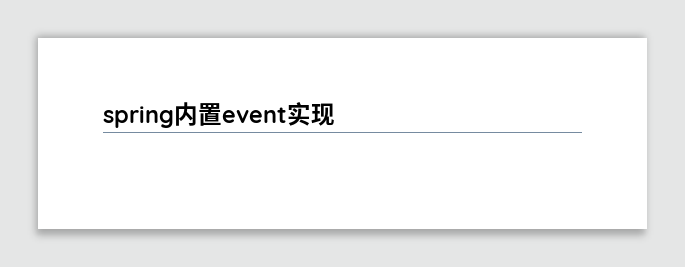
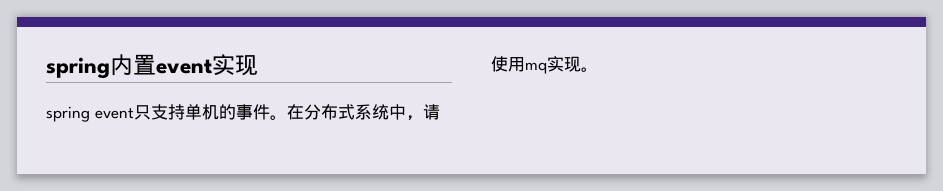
(335, 114) none -> [46,104,440,122] [491,56,598,74] // spring event只支持单机的事件。在分布式系统中，请使用mq实现。

